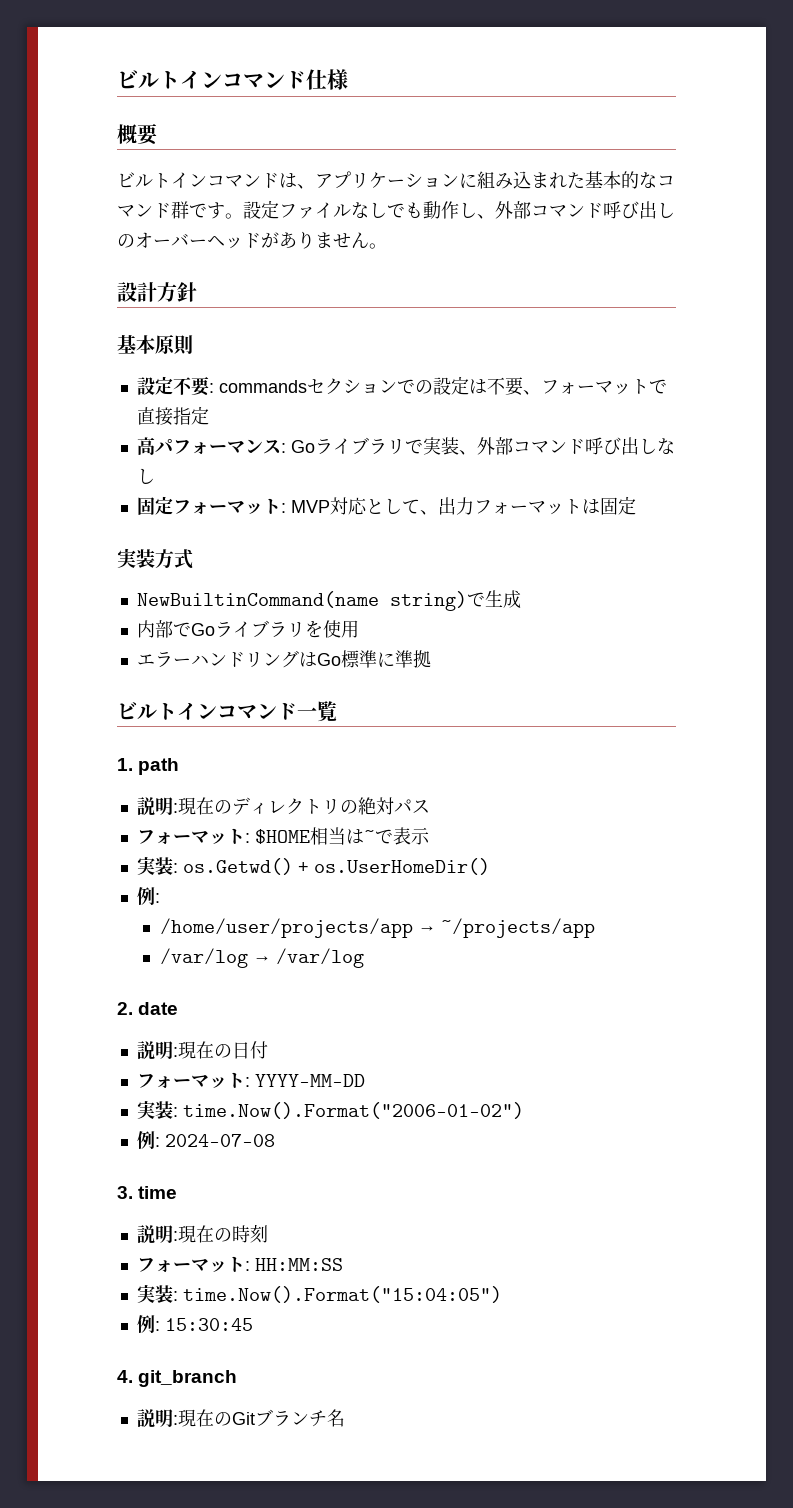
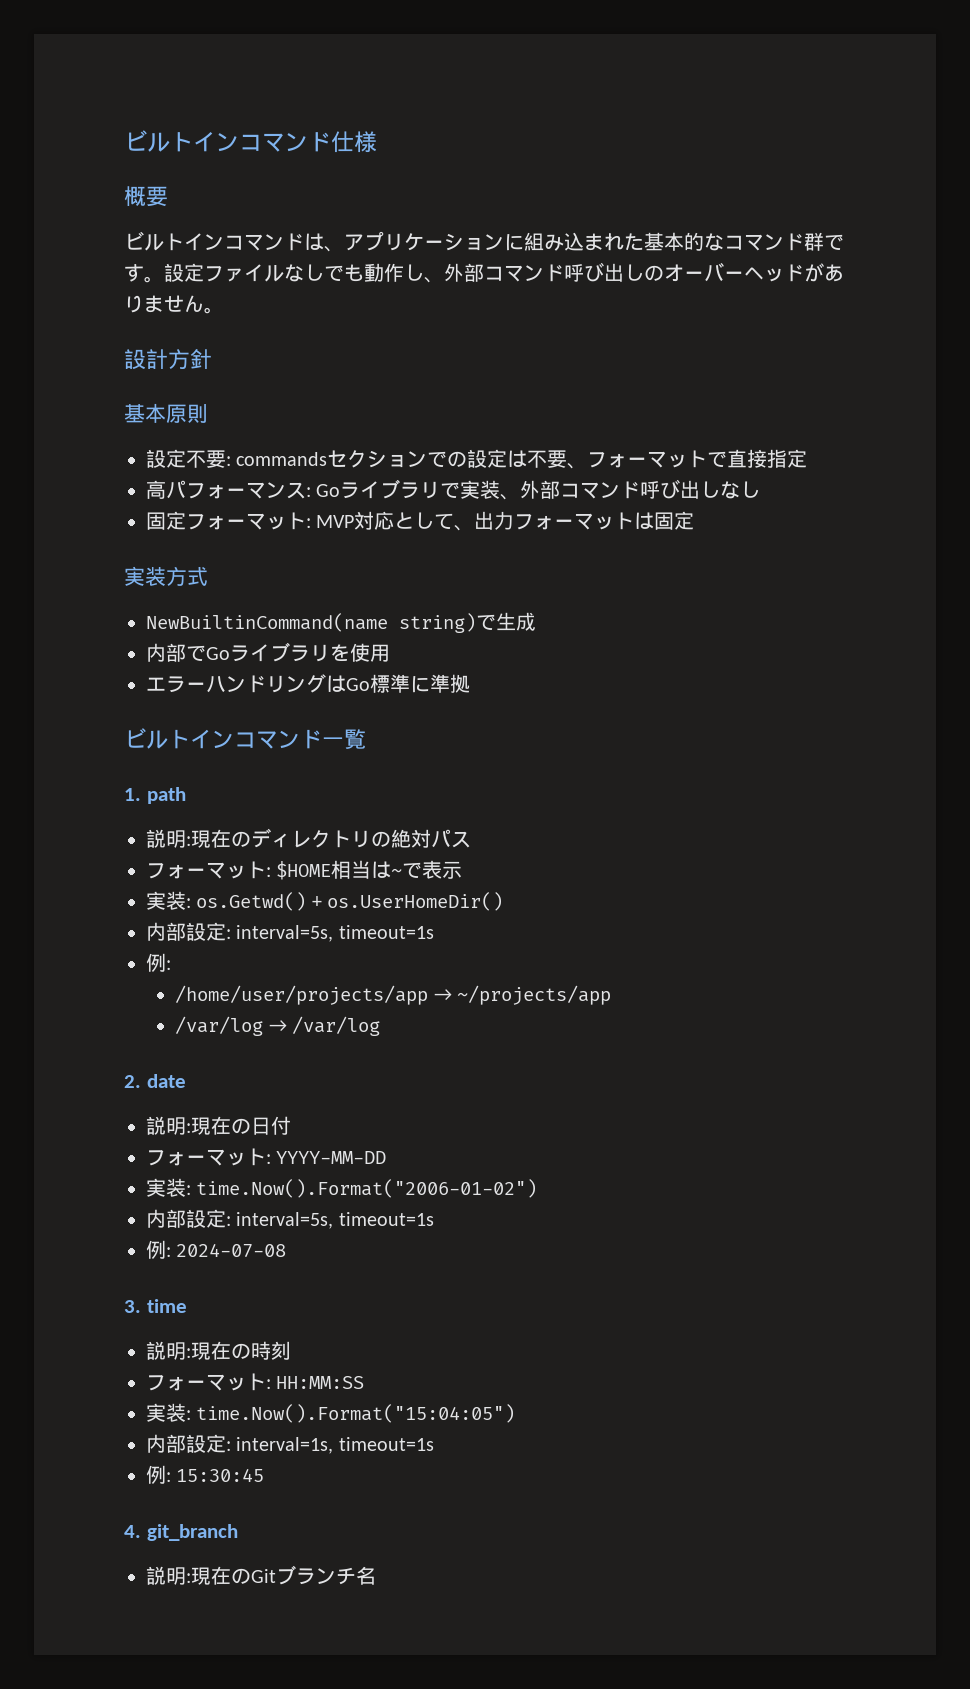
(490, 866) none -> [146,922,434,942] // 内部設定: interval=5s, timeout=1s
(524, 1110) none -> [146,1209,434,1229] // 内部設定: interval=5s, timeout=1s
(502, 1294) none -> [146,1434,434,1454] // 内部設定: interval=1s, timeout=1s

